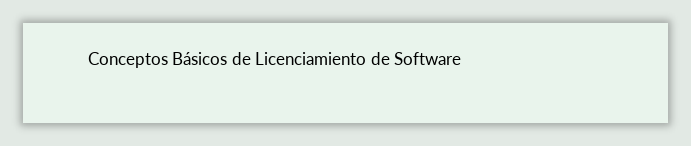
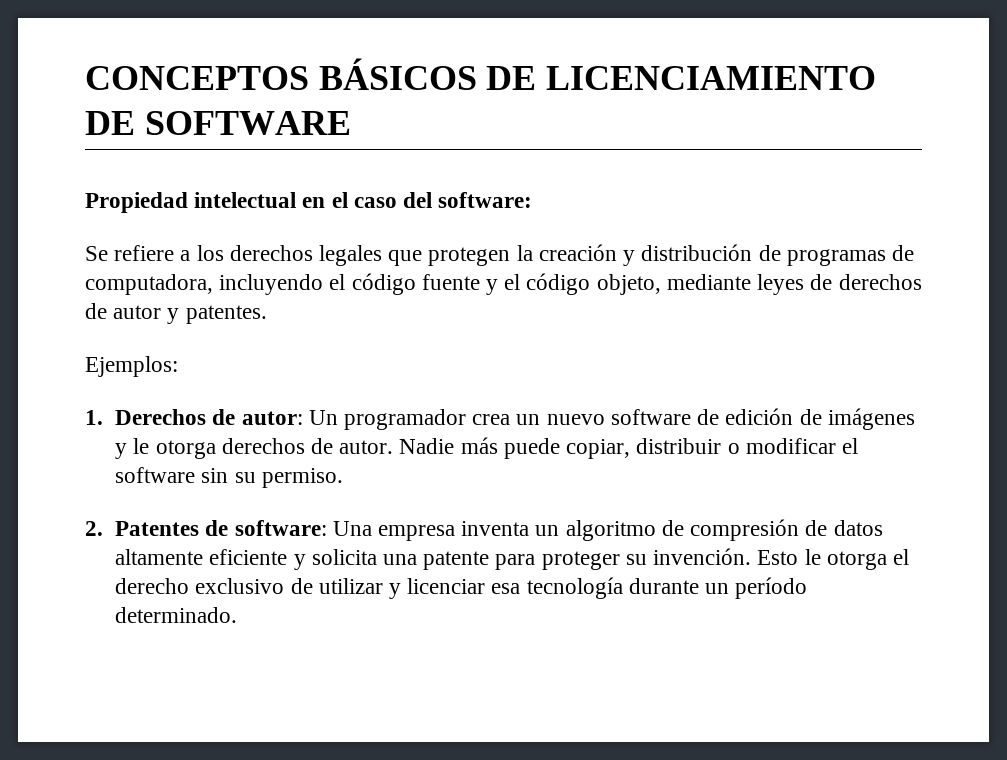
[88,52,462,68] Conceptos Básicos de Licenciamiento de Software -> [85,58,877,90] [85,111,351,135] [85,192,533,213] [85,244,914,266] [85,273,922,295] [85,303,267,324] [85,356,178,377] [85,408,915,430] [115,437,858,459] [115,467,343,488] [85,519,883,541] [115,548,909,570] [115,577,808,599] [115,607,238,623] CONCEPTOS BÁSICOS DE LICENCIAMIENTO DE SOFTWARE // Propiedad intelectual en el caso del software: // Se refiere a los derechos legales que protegen la creación y distribución de programas de computadora, incluyendo el código fuente y el código objeto, mediante leyes de derechos de autor y patentes. // Ejemplos: // 1. Derechos de autor: Un programador crea un nuevo software de edición de imágenes y le otorga derechos de autor. Nadie más puede copiar, distribuir o modificar el software sin su permiso. // 2. Patentes de software: Una empresa inventa un algoritmo de compresión de datos altamente eficiente y solicita una patente para proteger su invención. Esto le otorga el derecho exclusivo de utilizar y licenciar esa tecnología durante un período determinado.

